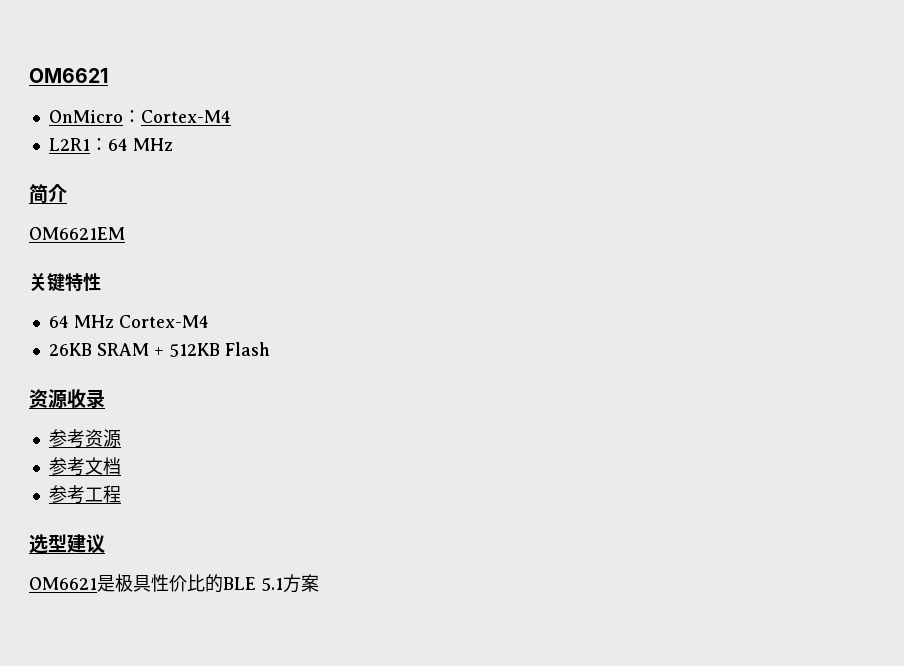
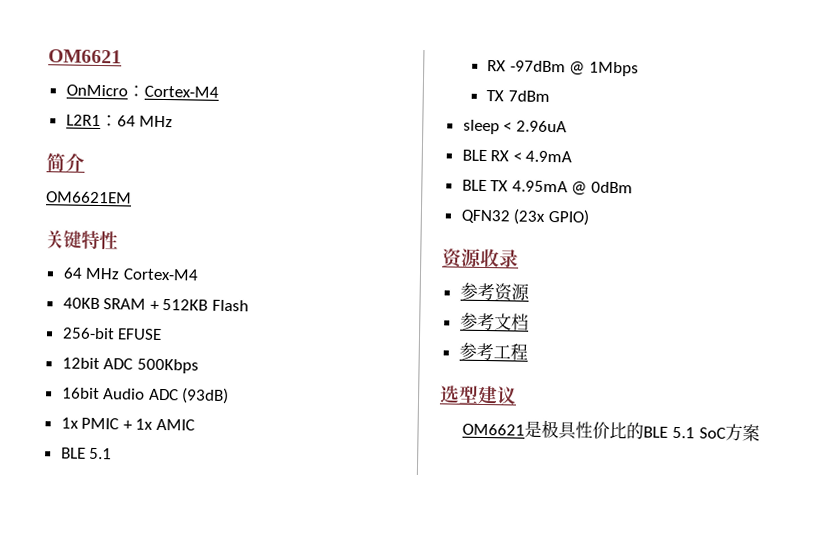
[48,343,92,356] 26KB -> [62,297,100,310] 40KB
(270, 349) none -> [61,327,163,340] [61,357,199,374] [61,387,230,405] [60,417,196,431] [60,447,113,460] [487,60,639,77] [486,90,550,102] [462,119,567,135] [461,149,573,163] [461,179,634,196] [460,208,590,226] // 256-bit EFUSE // 12bit ADC 500Kbps // 16bit Audio ADC (93dB) // 1x PMIC + 1x AMIC // BLE 5.1 // RX -97dBm @ 1Mbps // TX 7dBm // sleep < 2.96uA // BLE RX < 4.9mA // BLE TX 4.95mA @ 0dBm // QFN32 (23x GPIO)
(283, 584) none -> [698,427,726,439] SoC

